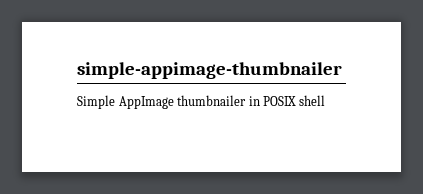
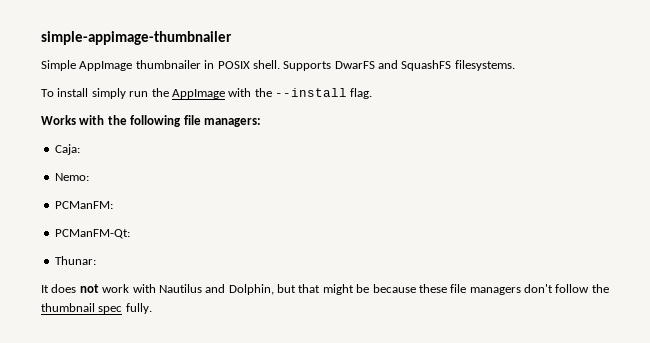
[298,95,325,106] shell -> [252,60,515,71] [41,88,373,99] [41,115,261,127] [54,144,80,155] [54,173,89,181] [54,201,113,209] [54,229,130,239] [54,256,96,265] [41,284,609,295] [41,303,152,314] shell. Supports DwarFS and SquashFS filesystems. // To install simply run the AppImage with the --install flag. // Works with the following file managers: // Caja: // Nemo: // PCManFM: // PCManFM-Qt: // Thunar: // It does not work with Nautilus and Dolphin, but that might be because these file managers don't follow the thumbnail spec fully.

